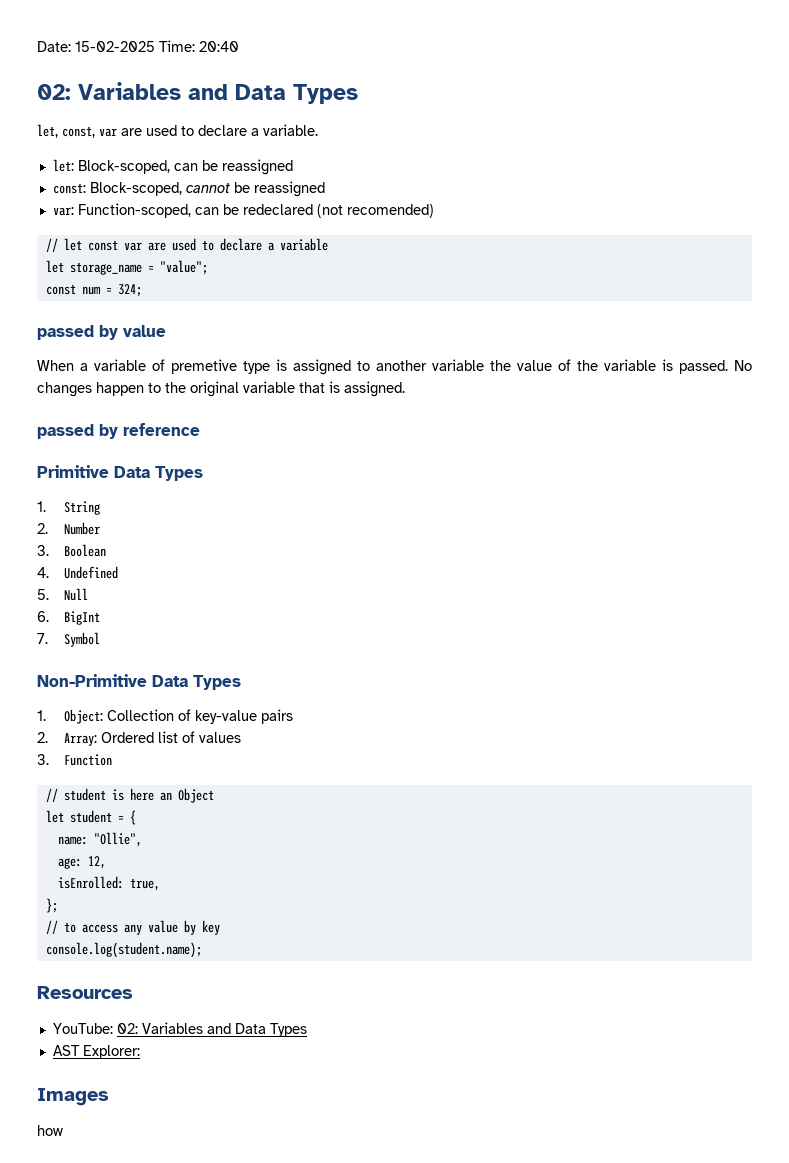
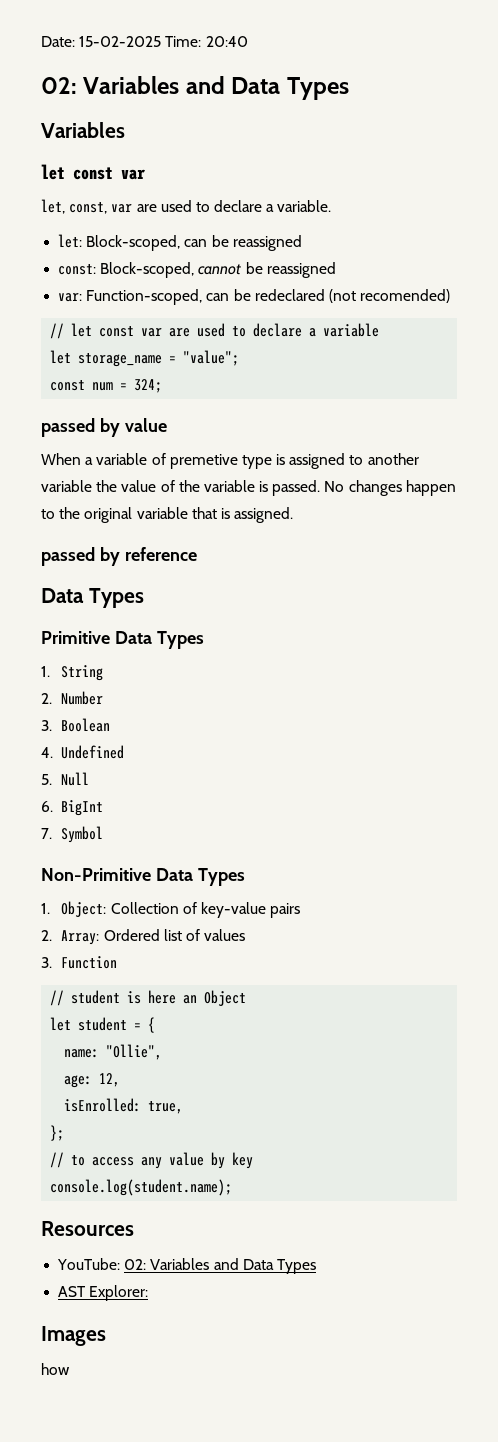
(358, 94) none -> [41,122,125,138] [41,164,145,180] // Variables // let const var
(200, 429) none -> [41,588,144,608] // Data Types

